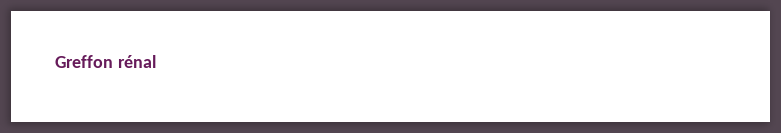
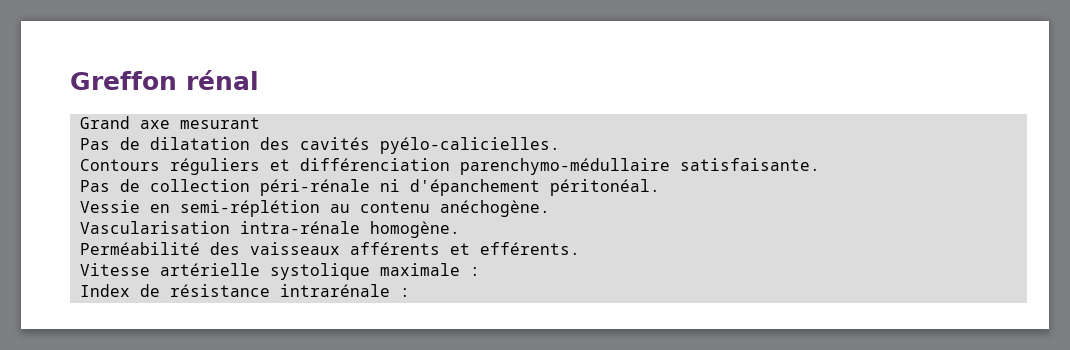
(156, 61) none -> [79,116,260,129] [79,137,560,154] [79,158,820,175] [79,179,660,196] [79,200,550,217] [79,221,460,238] [79,242,580,255] [79,263,480,280] [79,284,410,297] // Grand axe mesurant // Pas de dilatation des cavités pyélo-calicielles. // Contours réguliers et différenciation parenchymo-médullaire satisfaisante. // Pas de collection péri-rénale ni d'épanchement péritonéal. // Vessie en semi-réplétion au contenu anéchogène. // Vascularisation intra-rénale homogène. // Perméabilité des vaisseaux afférents et efférents. // Vitesse artérielle systolique maximale : // Index de résistance intrarénale :

